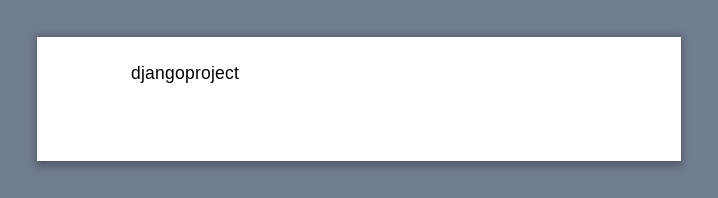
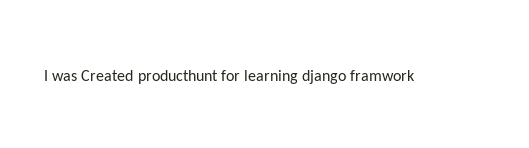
[131,66,239,83] djangoproject -> [44,70,416,84] I was Created producthunt for learning django framwork

